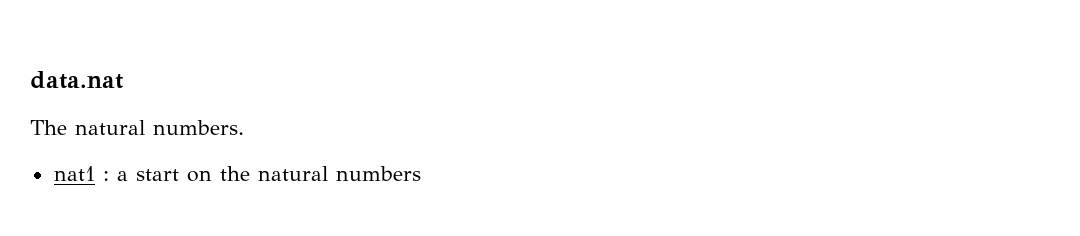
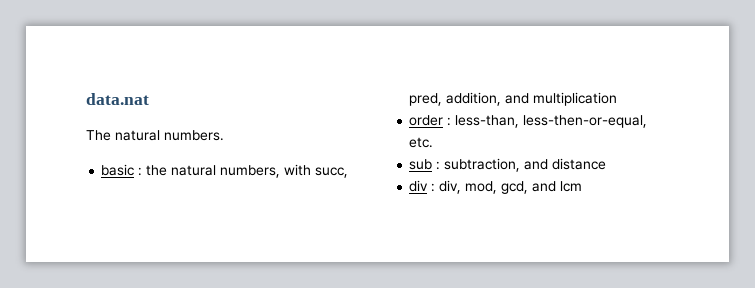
[53,166,421,182] nat1 : a start on the natural numbers -> [101,164,349,178] [409,92,618,106] [409,115,648,128] [409,137,434,148] [409,158,607,172] [409,180,583,194] basic : the natural numbers, with succ, pred, addition, and multiplication // order : less-than, less-then-or-equal, etc. // sub : subtraction, and distance // div : div, mod, gcd, and lcm

